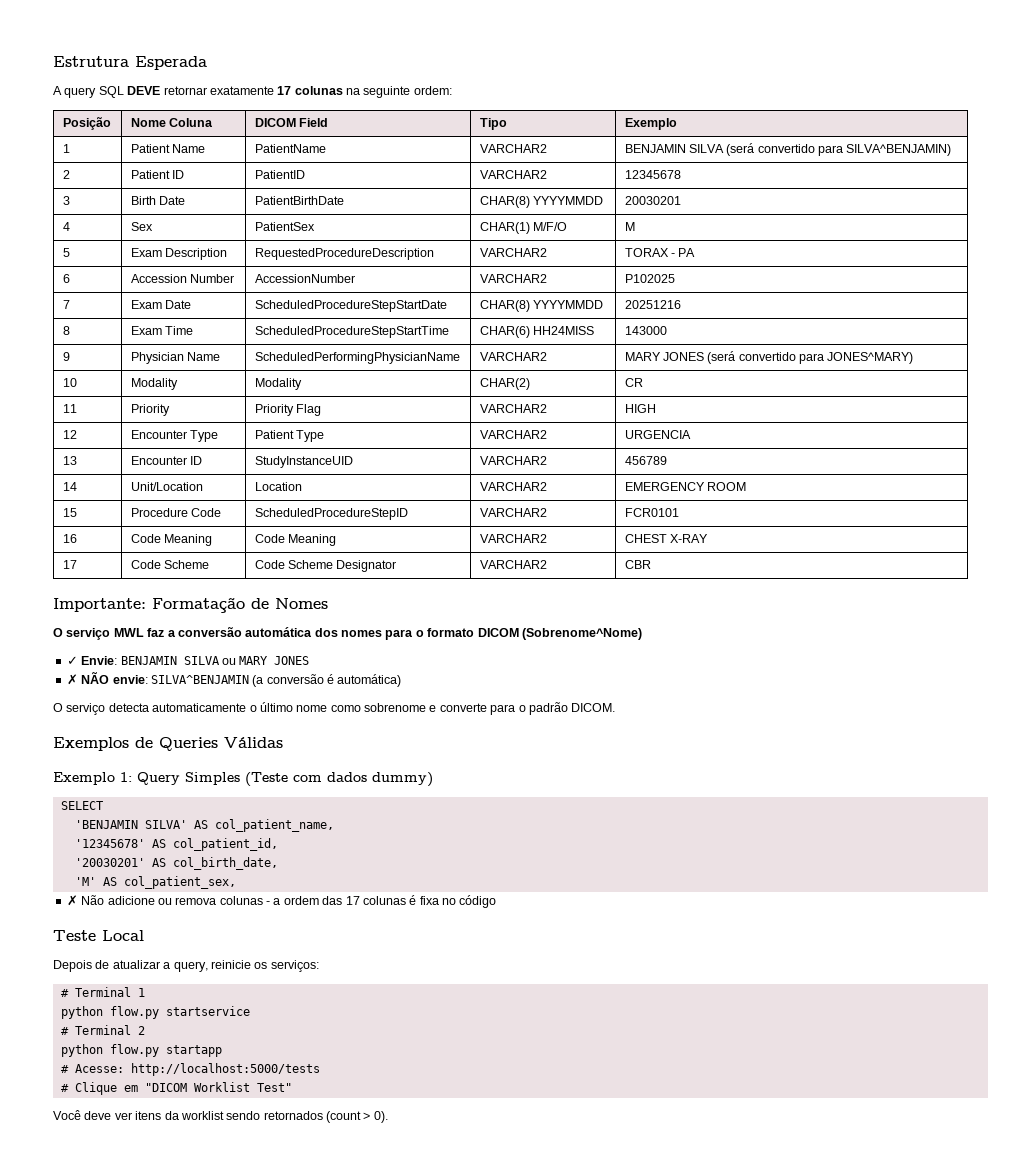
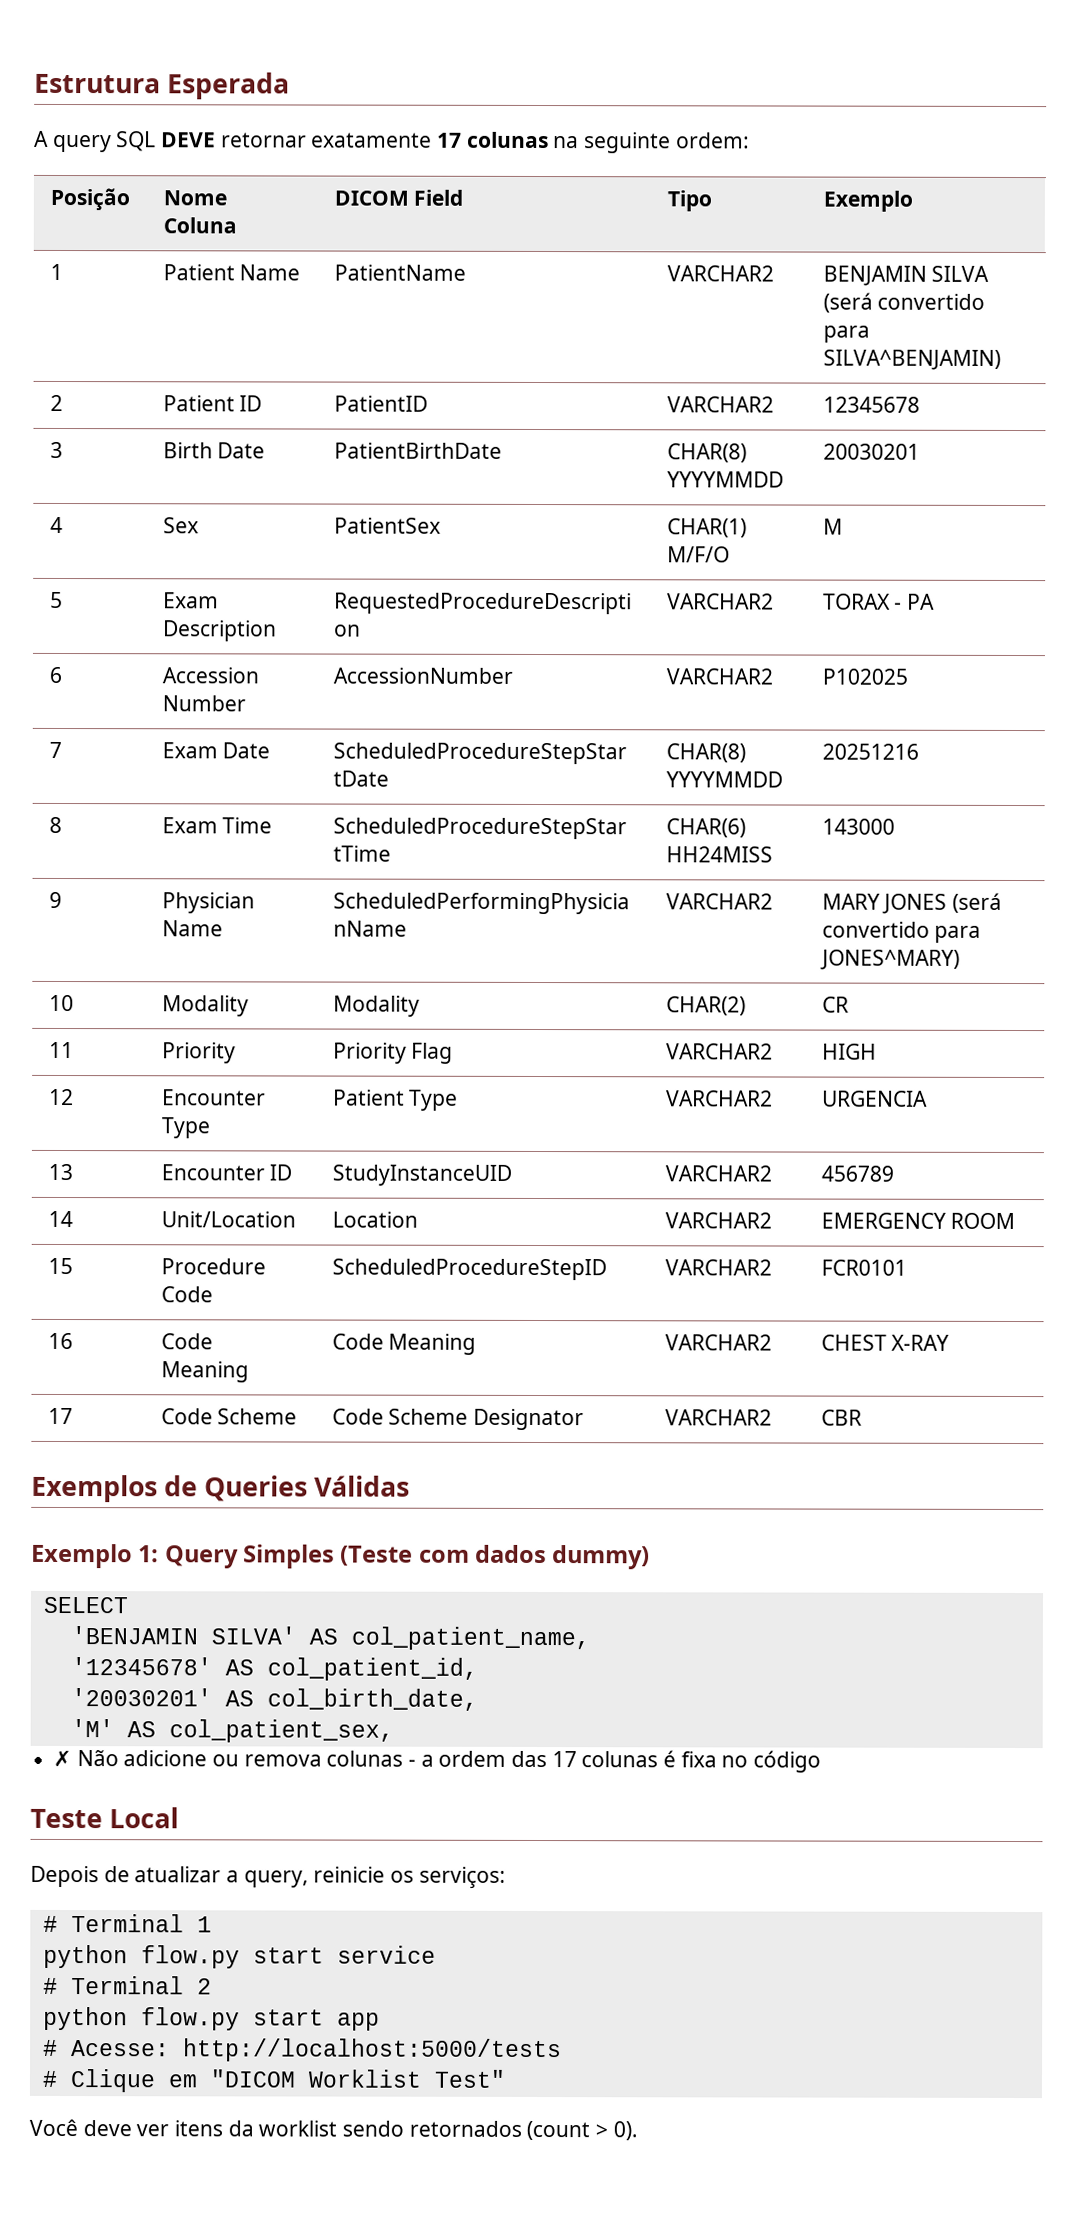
[53,597,328,613] [53,627,642,640] [66,656,310,665] [66,672,402,687] [53,702,616,715] // Importante: Formatação de Nomes // O serviço MWL faz a conversão automática dos nomes para o formato DICOM (Sobrenome^Nome) // ✓ Envie: BENJAMIN SILVA ou MARY JONES // ✗ NÃO envie: SILVA^BENJAMIN (a conversão é automática) // O serviço detecta automaticamente o último nome como sobrenome e converte para o padrão DICOM. -> (862, 1417) none
[165,1006,250,1016] startservice -> [252,1945,436,1964] start service
[165,1045,222,1057] startapp -> [252,2009,380,2031] start app

